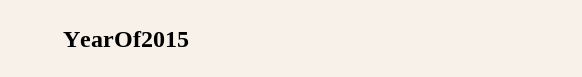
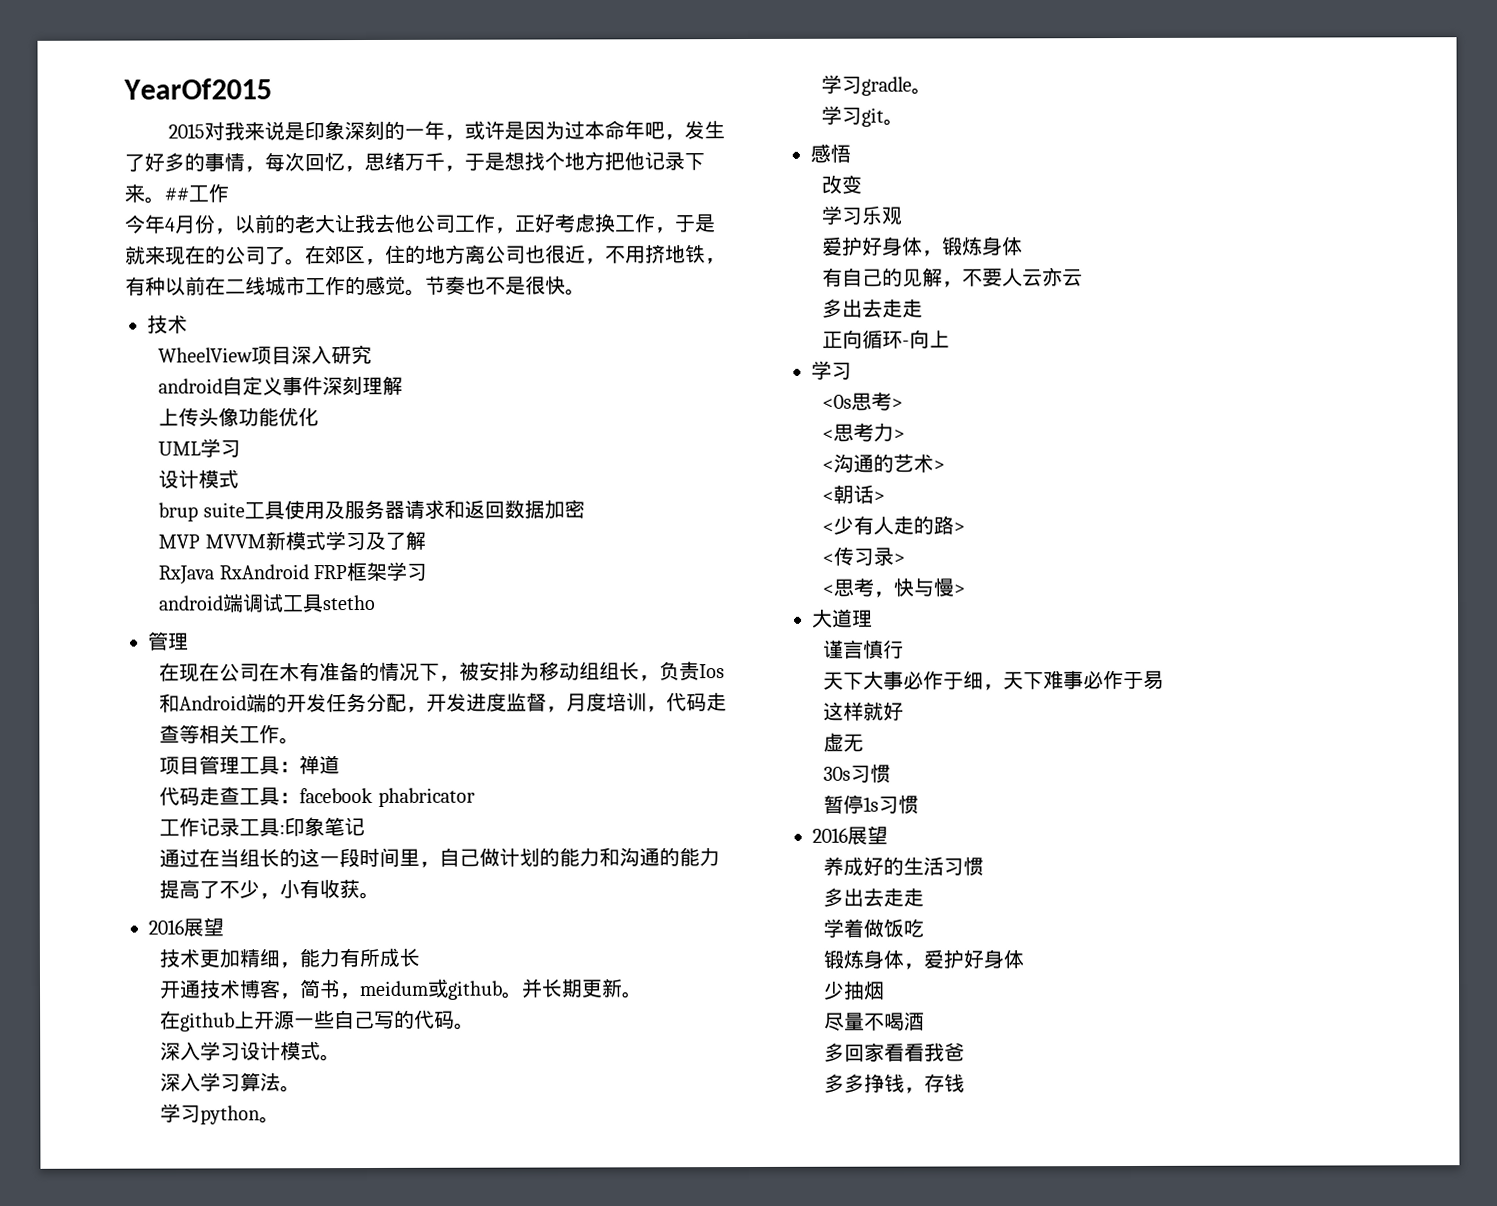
(189, 39) none -> [168,120,726,141] [124,151,705,173] [124,183,229,204] [124,213,716,235] [125,244,726,266] [125,275,586,296] [147,314,188,334] [158,344,373,365] [158,375,404,396] [158,407,320,427] [158,438,242,458] [158,469,240,489] [158,499,585,522] [158,530,426,551] [158,561,427,585] [158,593,377,613] [148,631,189,651] [159,661,726,683] [159,692,728,713] [159,724,301,745] [159,755,341,775] [159,786,475,807] [159,817,366,837] [159,847,721,868] [159,879,381,900] [148,917,224,937] [159,947,421,969] [159,978,644,1000] [160,1009,476,1032] [160,1041,342,1062] [160,1072,302,1093] [160,1103,281,1125] [821,74,933,96] [821,105,905,127] [810,143,851,163] [821,174,863,194] [821,205,904,225] [822,236,1024,257] [822,267,1084,288] [822,298,924,318] [822,329,951,349] [811,360,852,380] [822,391,904,411] [822,422,906,442] [822,453,946,473] [822,484,886,504] [822,515,966,535] [822,546,906,566] [822,577,966,598] [812,608,873,628] [823,639,905,659] [823,670,1165,691] [823,701,905,721] [823,732,865,752] [823,763,892,783] [823,794,920,814] [812,825,888,845] [823,856,985,876] [823,887,925,907] [823,918,925,938] [823,949,1025,970] [823,980,886,1000] [824,1012,926,1031] [824,1042,966,1062] [824,1073,966,1094] // 2015对我来说是印象深刻的一年，或许是因为过本命年吧，发生了好多的事情，每次回忆，思绪万千，于是想找个地方把他记录下来。##工作 // 今年4月份，以前的老大让我去他公司工作，正好考虑换工作，于是就来现在的公司了。在郊区，住的地方离公司也很近，不用挤地铁，有种以前在二线城市工作的感觉。节奏也不是很快。 // 技术 // WheelView项目深入研究 // android自定义事件深刻理解 // 上传头像功能优化 // UML学习 // 设计模式 // brup suite工具使用及服务器请求和返回数据加密 // MVP MVVM新模式学习及了解 // RxJava RxAndroid FRP框架学习 // android端调试工具stetho // 管理 // 在现在公司在木有准备的情况下，被安排为移动组组长，负责Ios和Android端的开发任务分配，开发进度监督，月度培训，代码走查等相关工作。 // 项目管理工具：禅道 // 代码走查工具：facebook phabricator // 工作记录工具:印象笔记 // 通过在当组长的这一段时间里，自己做计划的能力和沟通的能力提高了不少，小有收获。 // 2016展望 // 技术更加精细，能力有所成长 // 开通技术博客，简书，meidum或github。并长期更新。 // 在github上开源一些自己写的代码。 // 深入学习设计模式。 // 深入学习算法。 // 学习python。 // 学习gradle。 // 学习git。 // 感悟 // 改变 // 学习乐观 // 爱护好身体，锻炼身体 // 有自己的见解，不要人云亦云 // 多出去走走 // 正向循环-向上 // 学习 // <0s思考> // <思考力> // <沟通的艺术> // <朝话> // <少有人走的路> // <传习录> // <思考，快与慢> // 大道理 // 谨言慎行 // 天下大事必作于细，天下难事必作于易 // 这样就好 // 虚无 // 30s习惯 // 暂停1s习惯 // 2016展望 // 养成好的生活习惯 // 多出去走走 // 学着做饭吃 // 锻炼身体，爱护好身体 // 少抽烟 // 尽量不喝酒 // 多回家看看我爸 // 多多挣钱，存钱

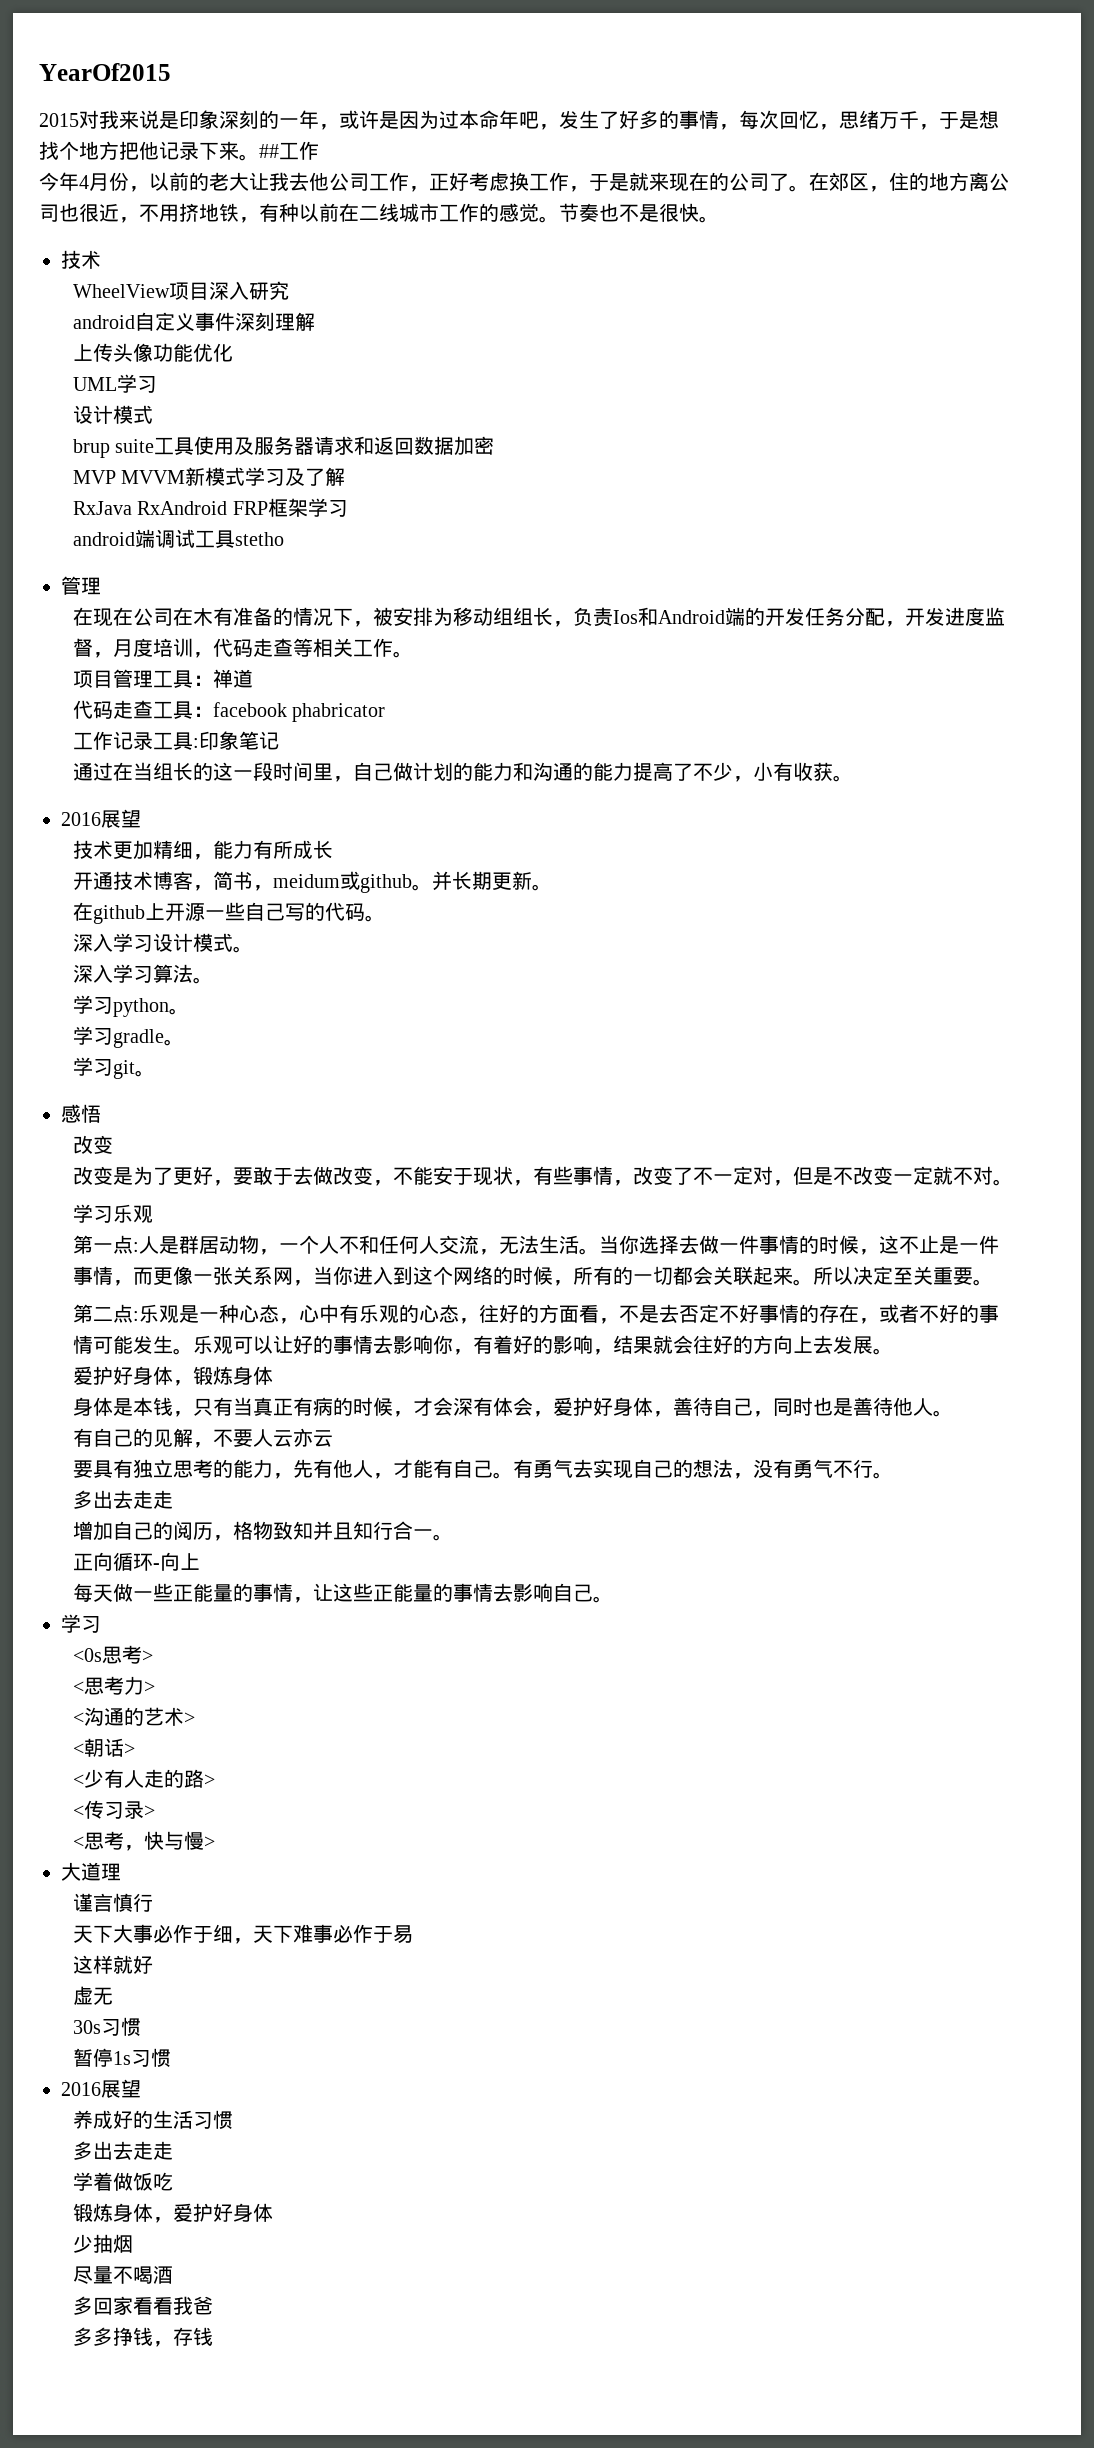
[821,205,904,225] 学习乐观 -> [72,1166,1013,1186] [72,1204,153,1223] [72,1235,999,1255] [72,1266,993,1286] [72,1304,999,1324] [72,1335,893,1355] 改变是为了更好，要敢于去做改变，不能安于现状，有些事情，改变了不一定对，但是不改变一定就不对。 // 学习乐观 // 第一点:人是群居动物，一个人不和任何人交流，无法生活。当你选择去做一件事情的时候，这不止是一件事情，而更像一张关系网，当你进入到这个网络的时候，所有的一切都会关联起来。所以决定至关重要。 // 第二点:乐观是一种心态，心中有乐观的心态，往好的方面看，不是去否定不好事情的存在，或者不好的事情可能发生。乐观可以让好的事情去影响你，有着好的影响，结果就会往好的方向上去发展。
(1024, 246) none -> [72,1397,953,1417] // 身体是本钱，只有当真正有病的时候，才会深有体会，爱护好身体，善待自己，同时也是善待他人。
[822,298,924,318] [822,329,951,349] 多出去走走 // 正向循环-向上 -> [72,1459,893,1479] [72,1490,173,1509] [72,1521,453,1541] [72,1552,200,1571] [72,1583,613,1603] 要具有独立思考的能力，先有他人，才能有自己。有勇气去实现自己的想法，没有勇气不行。 // 多出去走走 // 增加自己的阅历，格物致知并且知行合一。 // 正向循环-向上 // 每天做一些正能量的事情，让这些正能量的事情去影响自己。

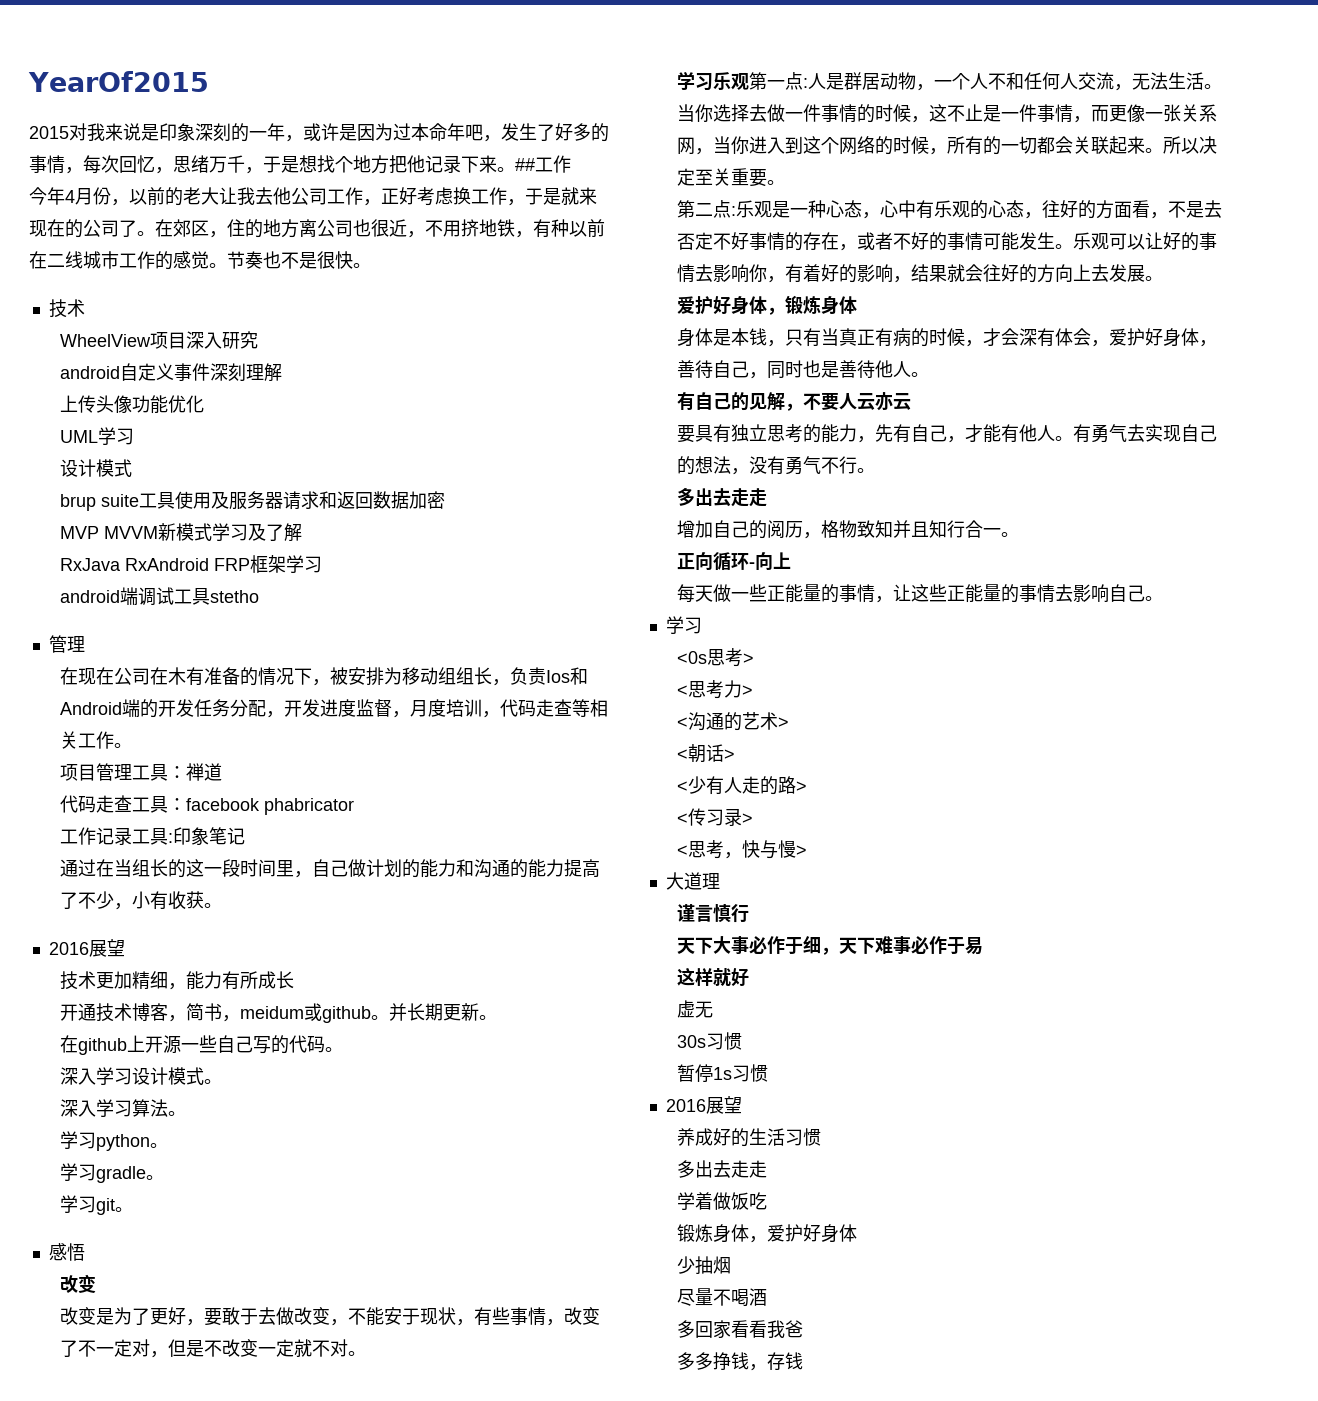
(153, 1214) // -> (749, 81) none
[332,1459,373,1478] 他人 -> [910,424,947,442] 自己
[452,1459,493,1478] 自己 -> [1018,424,1055,442] 他人

